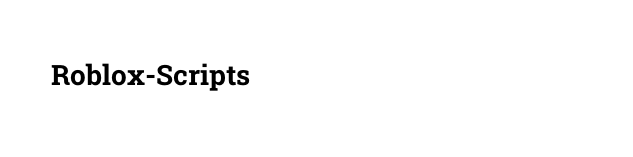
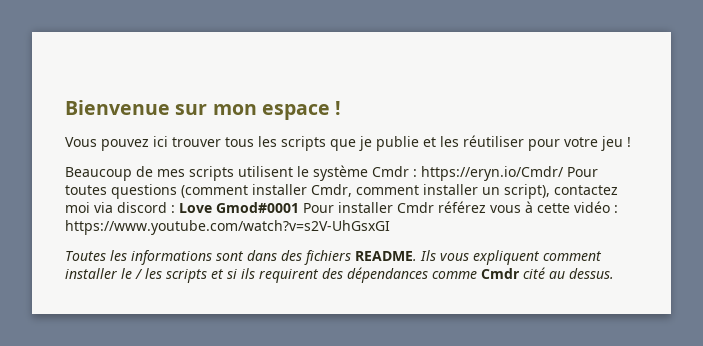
[51,63,250,91] Roblox-Scripts -> [65,100,342,120] [65,135,631,151] [65,165,598,181] [65,184,618,199] [65,201,618,213] [65,220,390,235] [65,250,602,265] [65,267,614,283] Bienvenue sur mon espace ! // Vous pouvez ici trouver tous les scripts que je publie et les réutiliser pour votre jeu ! // Beaucoup de mes scripts utilisent le système Cmdr : https://eryn.io/Cmdr/ Pour toutes questions (comment installer Cmdr, comment installer un script), contactez moi via discord : Love Gmod#0001 Pour installer Cmdr référez vous à cette vidéo : https://www.youtube.com/watch?v=s2V-UhGsxGI // Toutes les informations sont dans des fichiers README. Ils vous expliquent comment installer le / les scripts et si ils requirent des dépendances comme Cmdr cité au dessus.

